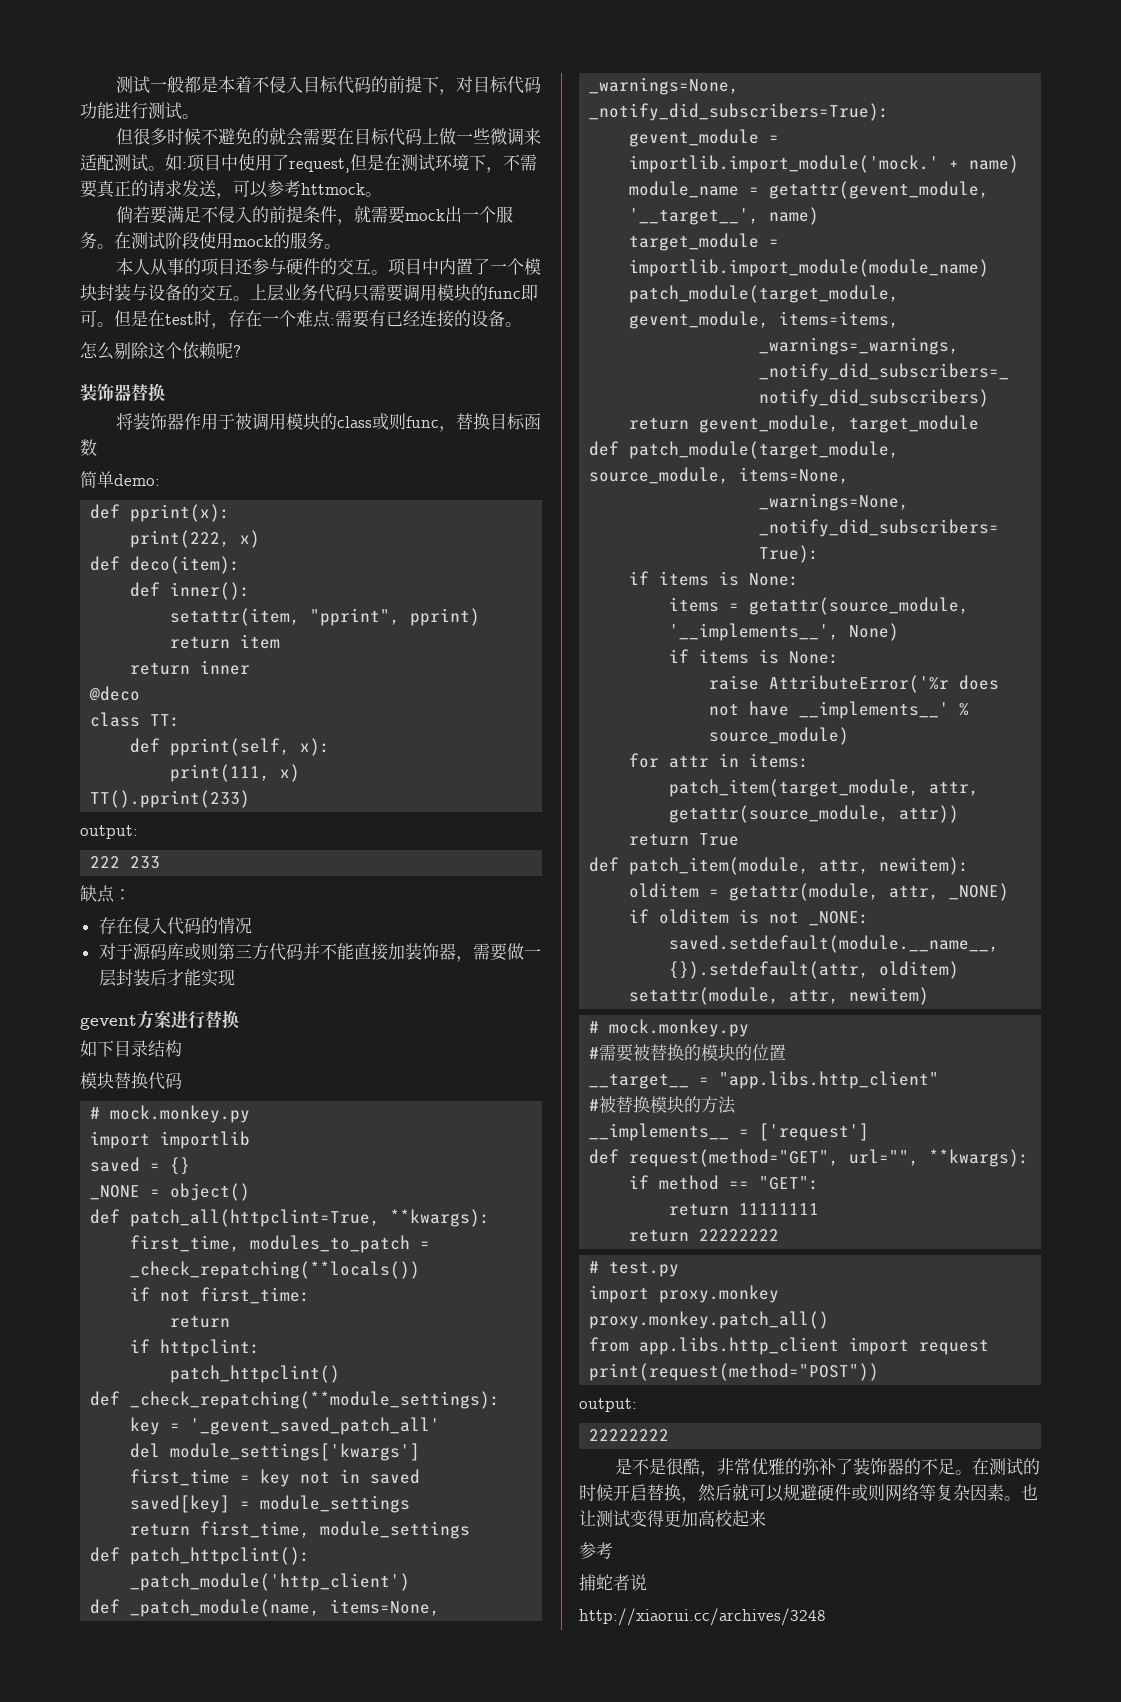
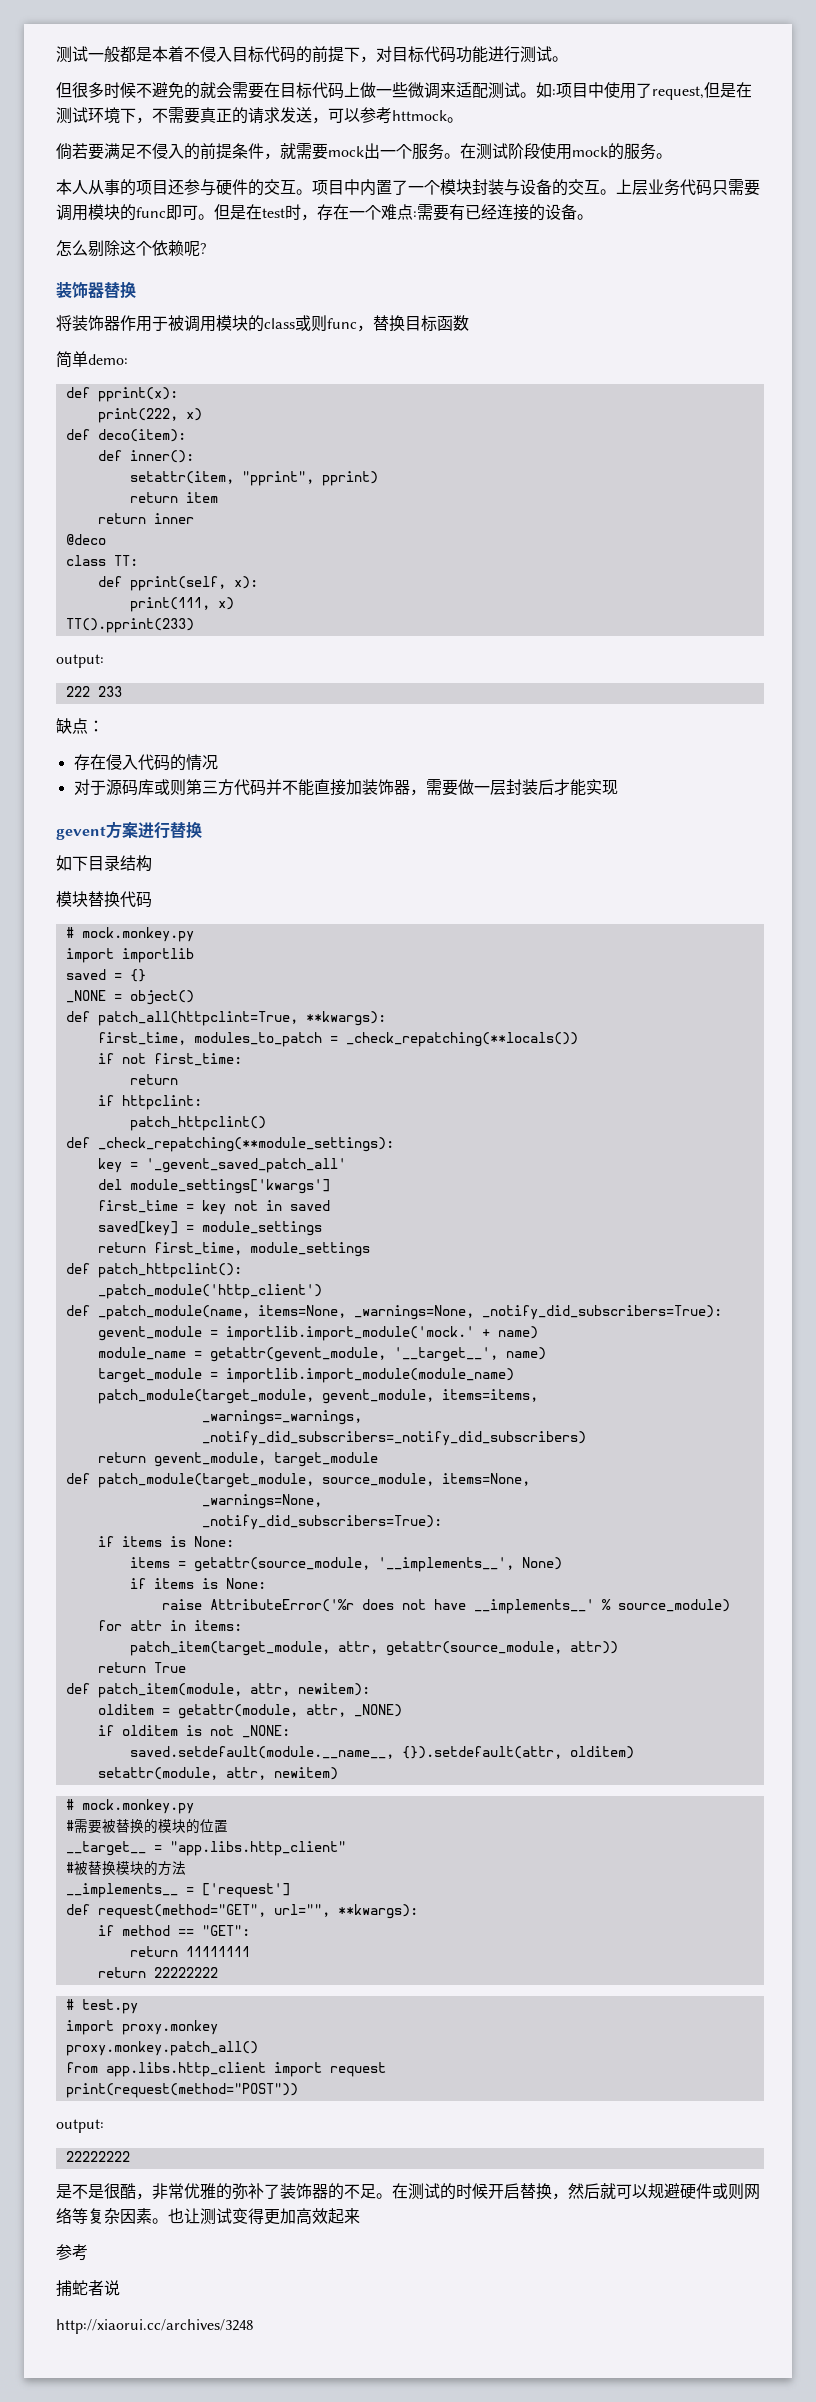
[715,1510,733,1527] 校 -> [312,2208,328,2224] 效

